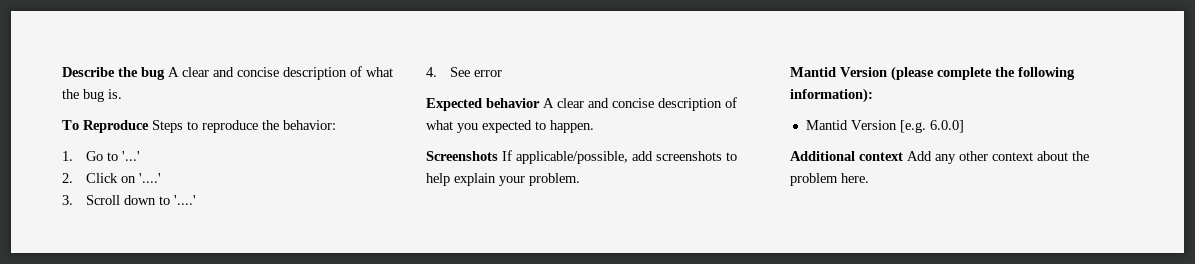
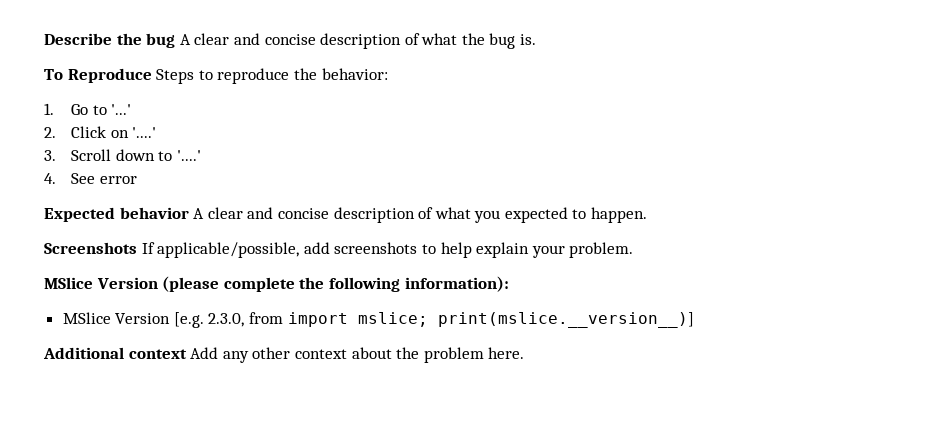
[790,67,836,77] Mantid -> [44,277,93,289] MSlice
[805,120,848,130] Mantid -> [62,312,111,324] MSlice
[929,120,964,133] 6.0.0] -> [208,312,694,328] 2.3.0, from import mslice; print(mslice.__version__)]

